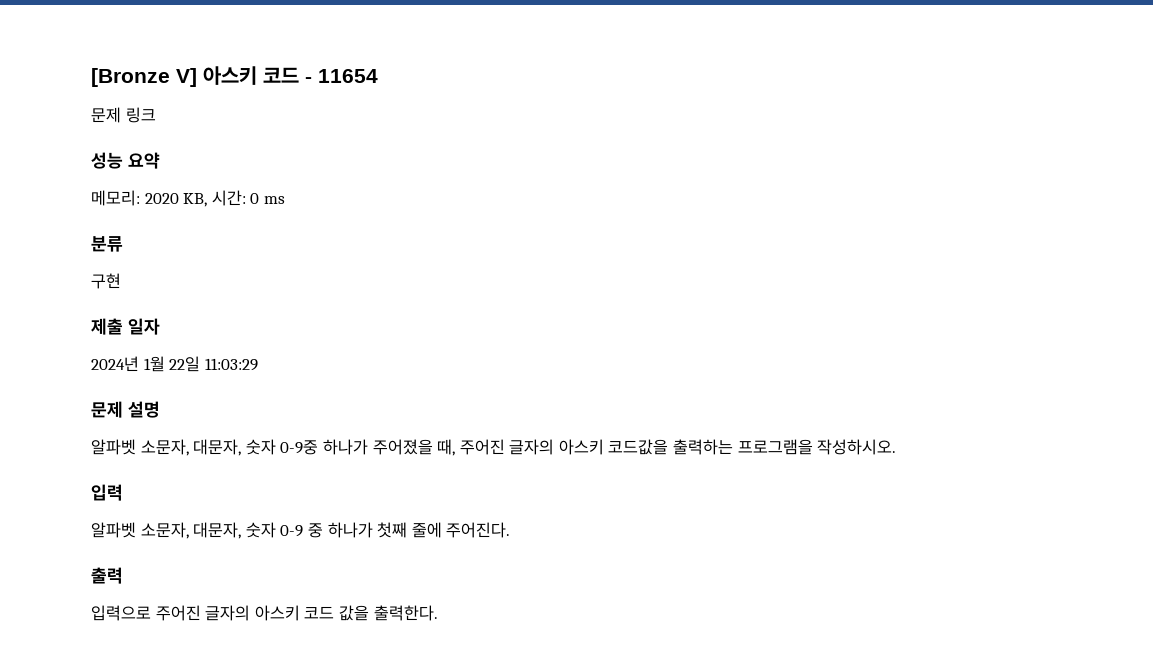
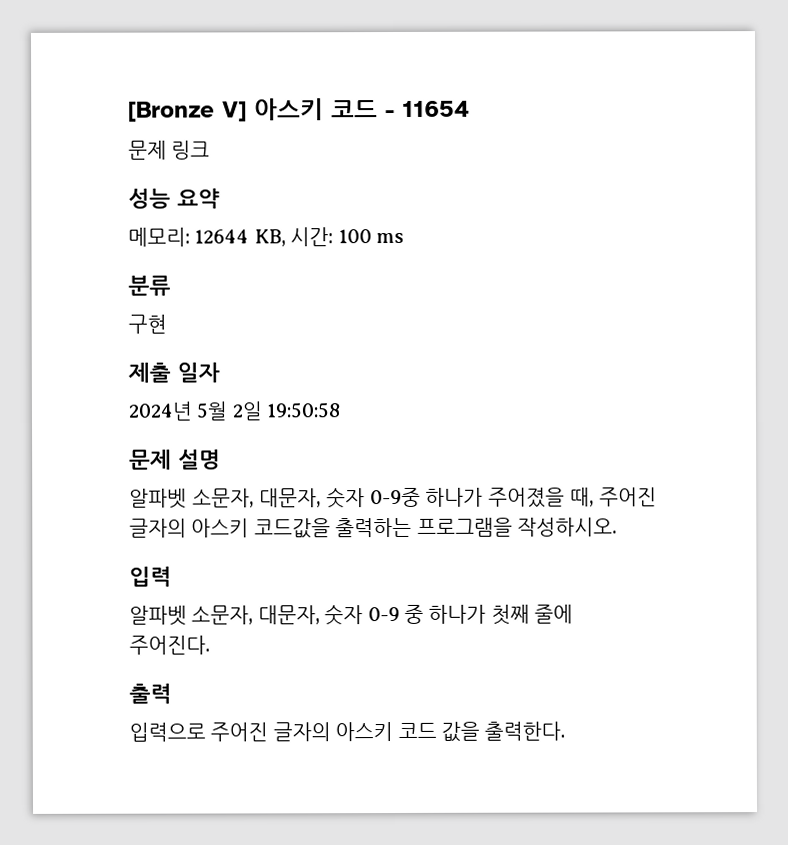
[144,193,179,204] 2020 -> [194,229,250,244] 12644
[250,193,260,204] 0 -> [337,229,372,244] 100
[143,356,258,372] 1월 22일 11:03:29 -> [196,401,341,421] 5월 2일 19:50:58

